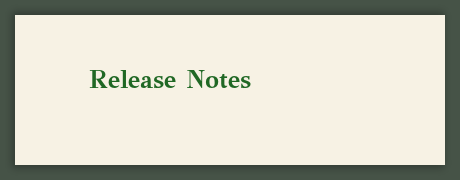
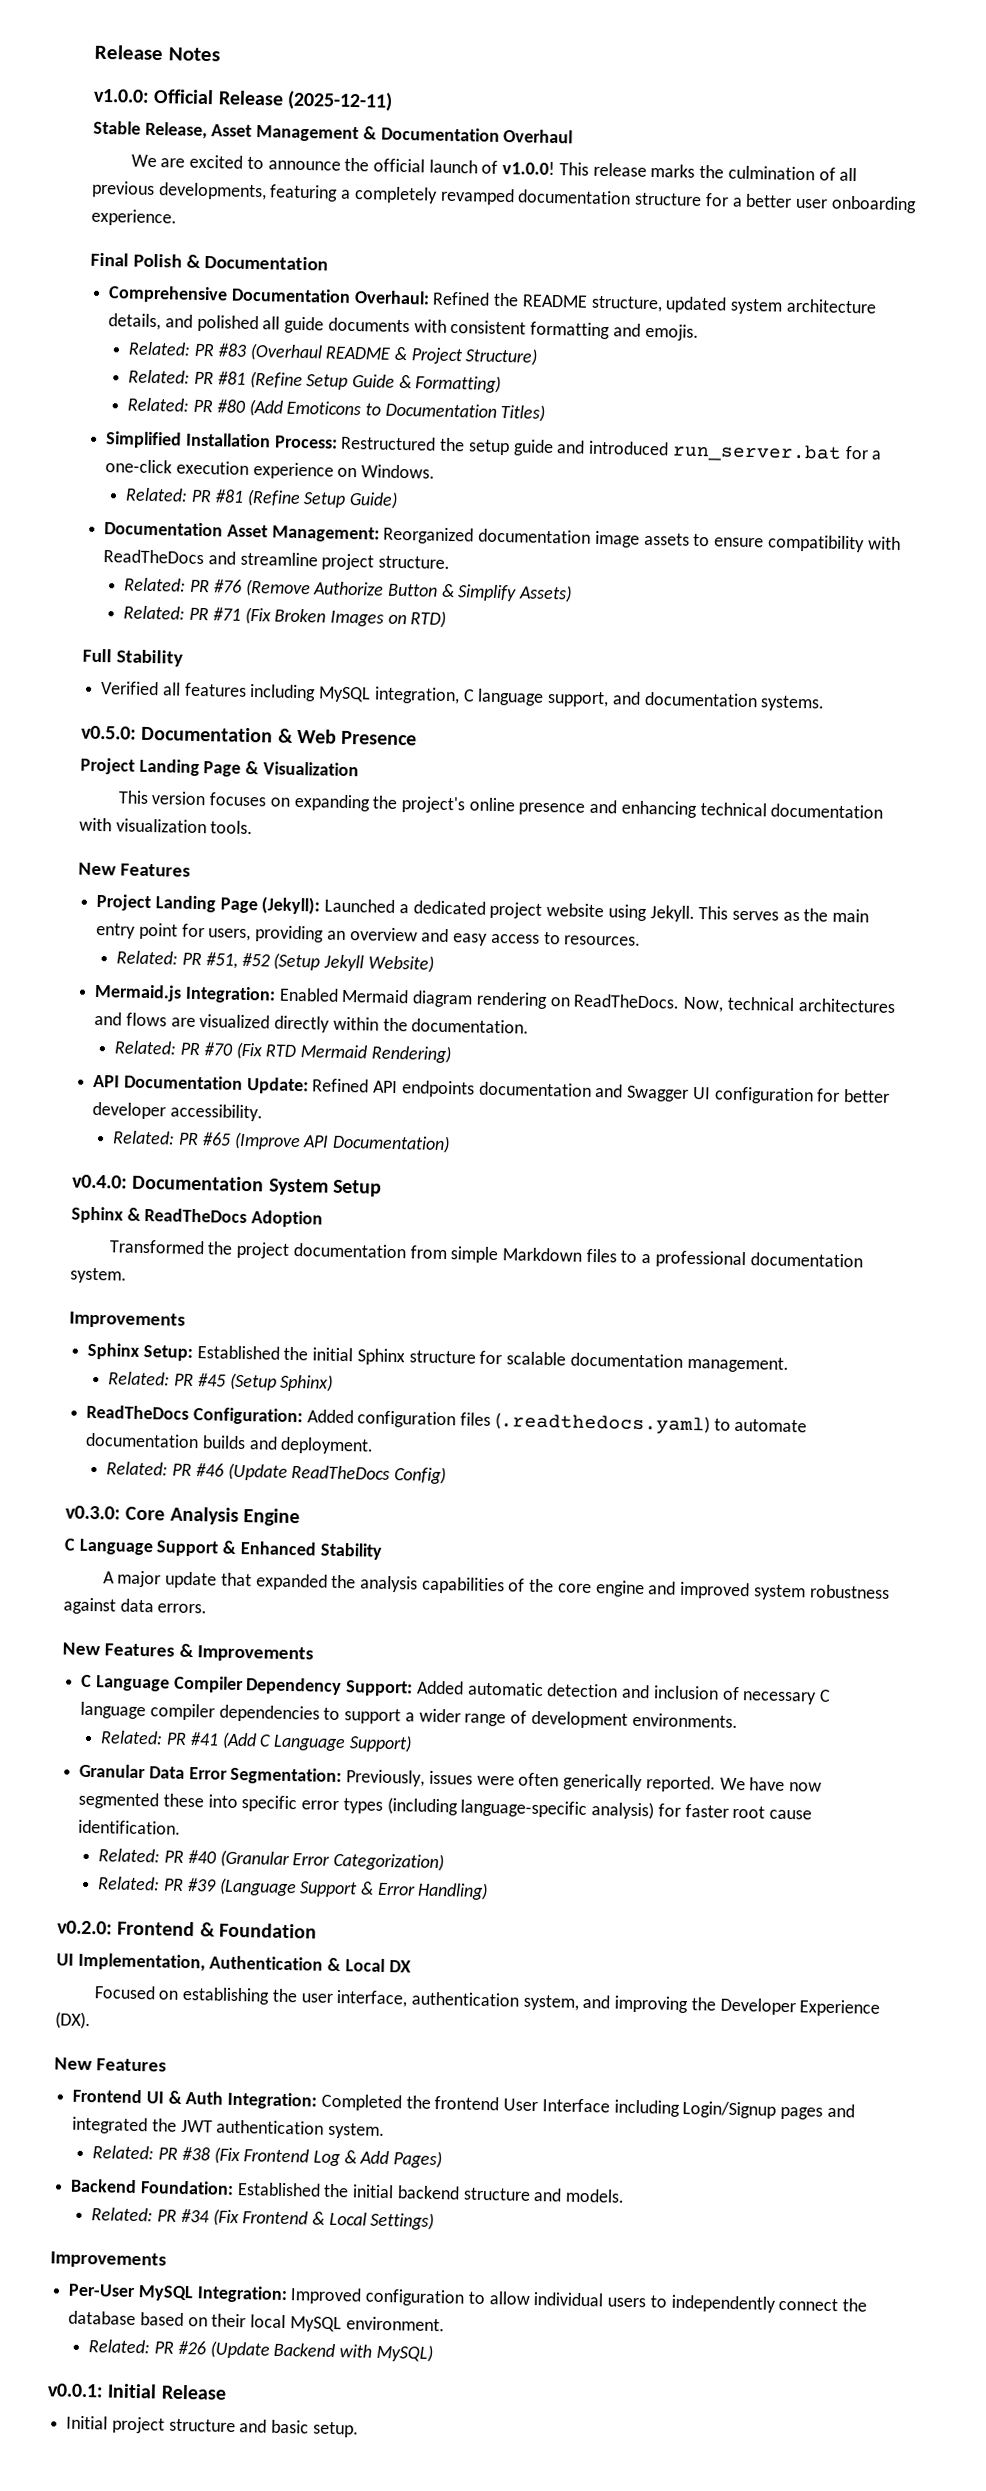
(251, 79) none -> [93,88,393,112] [93,120,574,144] [130,154,858,182] [91,180,917,214] [91,208,177,227] [90,252,328,271] [108,285,877,315] [108,313,699,341] [128,341,539,366] [128,369,502,393] [127,397,546,422] [105,431,883,463] [105,459,436,480] [125,487,399,509] [104,521,901,553] [103,549,451,571] [124,577,573,603] [123,605,447,628] [82,648,183,667] [100,681,826,712] [81,725,418,746] [80,757,359,777] [117,790,884,819] [79,817,254,835] [78,862,191,877] [96,893,870,923] [96,922,642,946] [116,950,434,973] [94,983,896,1014] [94,1011,530,1034] [114,1040,451,1064] [93,1074,890,1105] [92,1101,263,1122] [112,1130,451,1154] [72,1174,382,1197] [71,1206,324,1228] [108,1239,863,1269] [70,1267,127,1284] [69,1311,186,1329] [87,1342,789,1373] [108,1371,334,1392] [86,1404,808,1435] [85,1432,375,1455] [106,1461,447,1485] [65,1505,300,1527] [64,1538,382,1560] [102,1570,890,1601] [63,1597,208,1615] [62,1642,314,1663] [81,1674,831,1705] [80,1701,738,1729] [100,1730,412,1753] [79,1763,822,1793] [78,1791,812,1820] [78,1819,182,1835] [98,1848,445,1872] [98,1876,489,1901] [57,1920,317,1939] [56,1952,411,1973] [93,1985,881,2017] [55,2011,91,2030] [54,2057,167,2072] [72,2088,855,2120] [72,2116,386,2140] [92,2145,443,2169] [70,2178,626,2203] [91,2207,435,2231] [50,2251,167,2269] [68,2283,867,2313] [68,2310,445,2333] [88,2339,433,2363] [47,2383,227,2400] [66,2415,359,2438] // v1.0.0: Official Release (2025-12-11) // Stable Release, Asset Management & Documentation Overhaul // We are excited to announce the official launch of v1.0.0! This release marks the culmination of all previous developments, featuring a completely revamped documentation structure for a better user onboarding experience. // Final Polish & Documentation // Comprehensive Documentation Overhaul: Refined the README structure, updated system architecture details, and polished all guide documents with consistent formatting and emojis. // Related: PR #83 (Overhaul README & Project Structure) // Related: PR #81 (Refine Setup Guide & Formatting) // Related: PR #80 (Add Emoticons to Documentation Titles) // Simplified Installation Process: Restructured the setup guide and introduced run_server.bat for a one-click execution experience on Windows. // Related: PR #81 (Refine Setup Guide) // Documentation Asset Management: Reorganized documentation image assets to ensure compatibility with ReadTheDocs and streamline project structure. // Related: PR #76 (Remove Authorize Button & Simplify Assets) // Related: PR #71 (Fix Broken Images on RTD) // Full Stability // Verified all features including MySQL integration, C language support, and documentation systems. // v0.5.0: Documentation & Web Presence // Project Landing Page & Visualization // This version focuses on expanding the project's online presence and enhancing technical documentation with visualization tools. // New Features // Project Landing Page (Jekyll): Launched a dedicated project website using Jekyll. This serves as the main entry point for users, providing an overview and easy access to resources. // Related: PR #51, #52 (Setup Jekyll Website) // Mermaid.js Integration: Enabled Mermaid diagram rendering on ReadTheDocs. Now, technical architectures and flows are visualized directly within the documentation. // Related: PR #70 (Fix RTD Mermaid Rendering) // API Documentation Update: Refined API endpoints documentation and Swagger UI configuration for better developer accessibility. // Related: PR #65 (Improve API Documentation) // v0.4.0: Documentation System Setup // Sphinx & ReadTheDocs Adoption // Transformed the project documentation from simple Markdown files to a professional documentation system. // Improvements // Sphinx Setup: Established the initial Sphinx structure for scalable documentation management. // Related: PR #45 (Setup Sphinx) // ReadTheDocs Configuration: Added configuration files (.readthedocs.yaml) to automate documentation builds and deployment. // Related: PR #46 (Update ReadTheDocs Config) // v0.3.0: Core Analysis Engine // C Language Support & Enhanced Stability // A major update that expanded the analysis capabilities of the core engine and improved system robustness against data errors. // New Features & Improvements // C Language Compiler Dependency Support: Added automatic detection and inclusion of necessary C language compiler dependencies to support a wider range of development environments. // Related: PR #41 (Add C Language Support) // Granular Data Error Segmentation: Previously, issues were often generically reported. We have now segmented these into specific error types (including language-specific analysis) for faster root cause identification. // Related: PR #40 (Granular Error Categorization) // Related: PR #39 (Language Support & Error Handling) // v0.2.0: Frontend & Foundation // UI Implementation, Authentication & Local DX // Focused on establishing the user interface, authentication system, and improving the Developer Experience (DX). // New Features // Frontend UI & Auth Integration: Completed the frontend User Interface including Login/Signup pages and integrated the JWT authentication system. // Related: PR #38 (Fix Frontend Log & Add Pages) // Backend Foundation: Established the initial backend structure and models. // Related: PR #34 (Fix Frontend & Local Settings) // Improvements // Per-User MySQL Integration: Improved configuration to allow individual users to independently connect the database based on their local MySQL environment. // Related: PR #26 (Update Backend with MySQL) // v0.0.1: Initial Release // Initial project structure and basic setup.

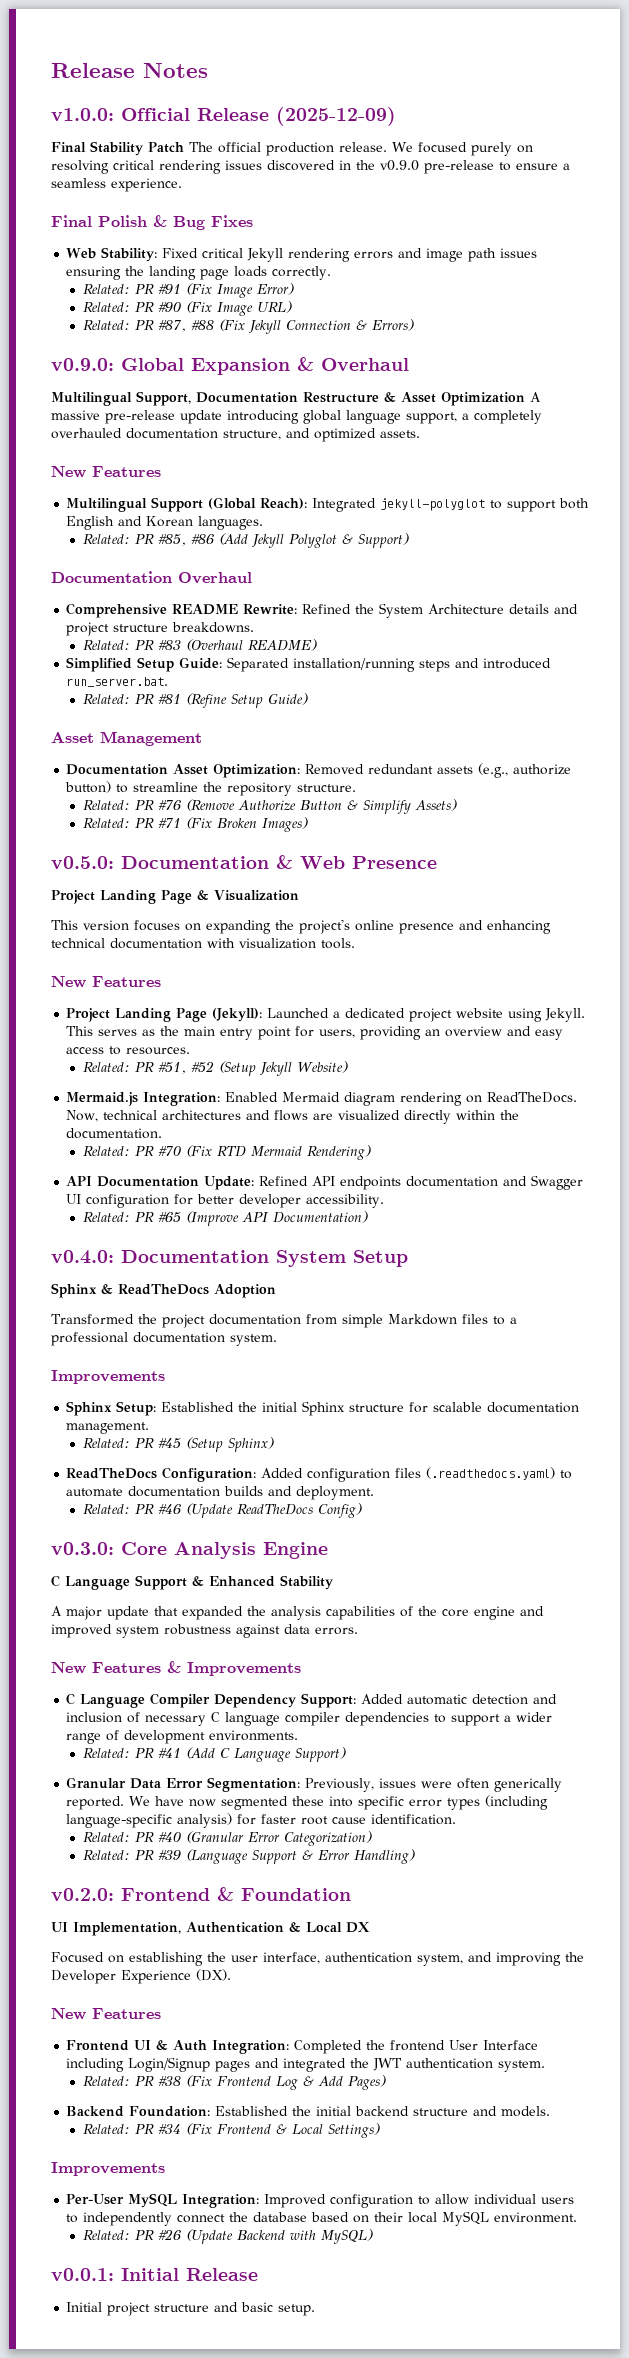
[286,90,393,112] [93,120,574,144] [130,154,858,182] [91,180,917,214] [91,208,177,227] [90,252,328,271] [108,285,877,315] [108,313,699,341] [128,341,539,366] [128,369,502,393] [127,397,546,422] [105,431,883,463] [105,459,436,480] (2025-12-11) // Stable Release, Asset Management & Documentation Overhaul // We are excited to announce the official launch of v1.0.0! This release marks the culmination of all previous developments, featuring a completely revamped documentation structure for a better user onboarding experience. // Final Polish & Documentation // Comprehensive Documentation Overhaul: Refined the README structure, updated system architecture details, and polished all guide documents with consistent formatting and emojis. // Related: PR #83 (Overhaul README & Project Structure) // Related: PR #81 (Refine Setup Guide & Formatting) // Related: PR #80 (Add Emoticons to Documentation Titles) // Simplified Installation Process: Restructured the setup guide and introduced run_server.bat for a one-click execution experience on Windows. -> [276,107,396,126] [51,141,533,156] [51,160,570,174] [51,178,182,192] [51,215,253,230] [66,247,538,262] [66,266,332,280] [82,283,294,298] [82,301,292,316] [82,319,414,334] [51,357,409,375] [51,391,541,406] [51,410,542,424] [51,428,420,442] [51,466,161,478] [66,497,590,512] [66,516,264,530] [82,533,409,548] [51,571,252,584] [66,603,579,618] [66,622,255,636] [82,639,317,651] [66,657,552,672] [66,677,169,687] (2025-12-09) // Final Stability Patch The official production release. We focused purely on resolving critical rendering issues discovered in the v0.9.0 pre-release to ensure a seamless experience. // Final Polish & Bug Fixes // Web Stability: Fixed critical Jekyll rendering errors and image path issues ensuring the landing page loads correctly. // Related: PR #91 (Fix Image Error) // Related: PR #90 (Fix Image URL) // Related: PR #87, #88 (Fix Jekyll Connection & Errors) // v0.9.0: Global Expansion & Overhaul // Multilingual Support, Documentation Restructure & Asset Optimization A massive pre-release update introducing global language support, a completely overhauled documentation structure, and optimized assets. // New Features // Multilingual Support (Global Reach): Integrated jekyll-polyglot to support both English and Korean languages. // Related: PR #85, #86 (Add Jekyll Polyglot & Support) // Documentation Overhaul // Comprehensive README Rewrite: Refined the System Architecture details and project structure breakdowns. // Related: PR #83 (Overhaul README) // Simplified Setup Guide: Separated installation/running steps and introduced run_server.bat.
(399, 499) none -> [51,731,202,746] // Asset Management
[271,525,901,553] [103,549,375,571] Management: Reorganized documentation image assets to ensure compatibility with ReadTheDocs and streamline project -> [213,763,572,778] [65,781,293,796] Optimization: Removed redundant assets (e.g., authorize button) to streamline the repository
[330,610,447,628] [82,648,183,667] [100,681,826,712] Images on RTD) // Full Stability // Verified all features including MySQL integration, C language support, and documentation systems. -> [261,817,308,832] Images)

